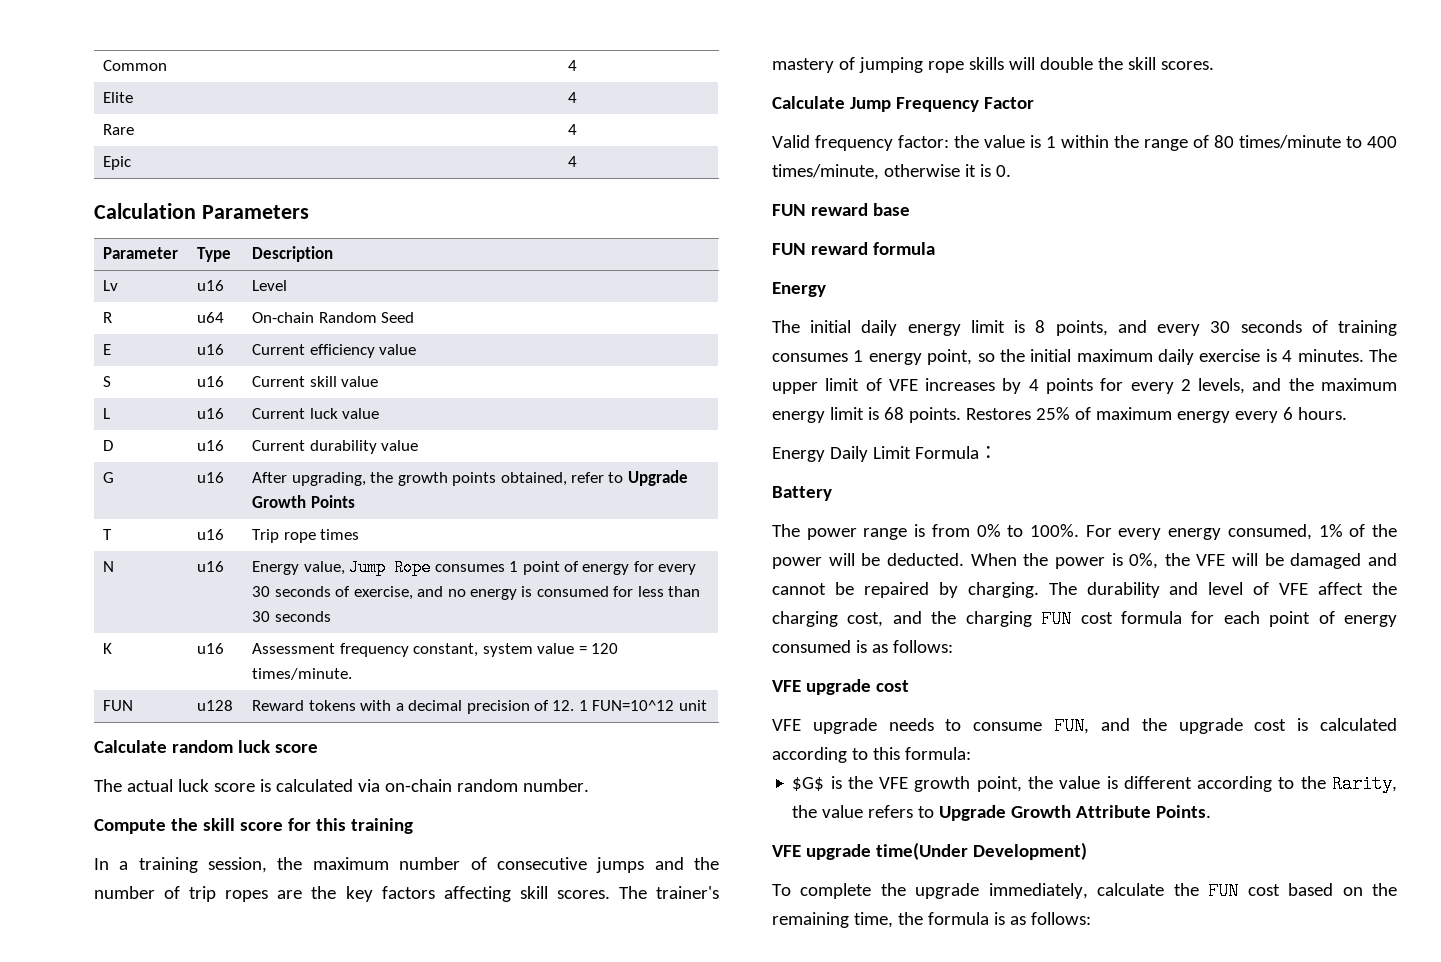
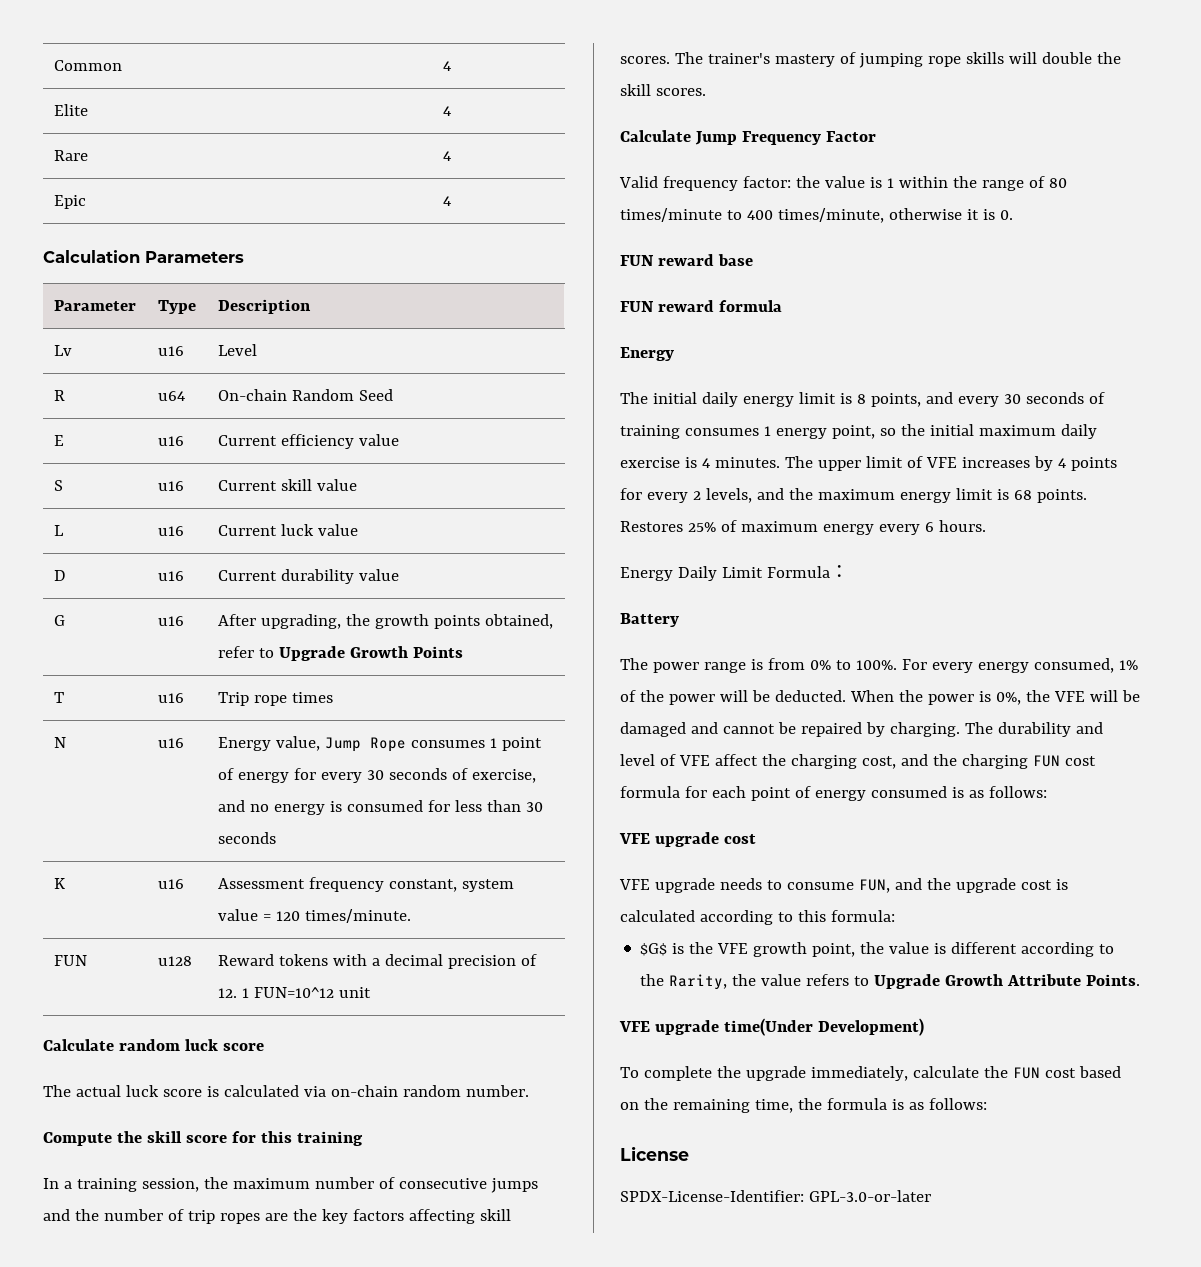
(1091, 918) none -> [620,1146,689,1161] [620,1190,931,1202] // License // SPDX-License-Identifier: GPL-3.0-or-later

